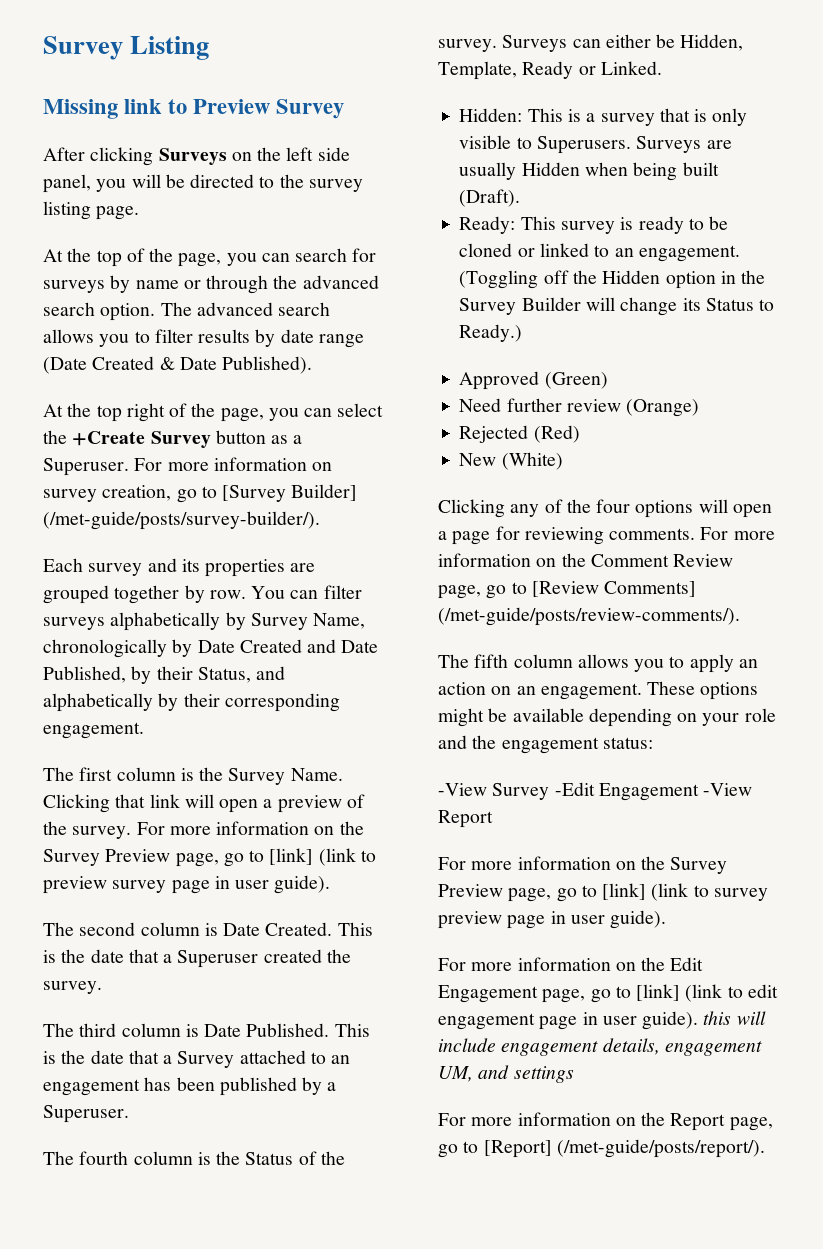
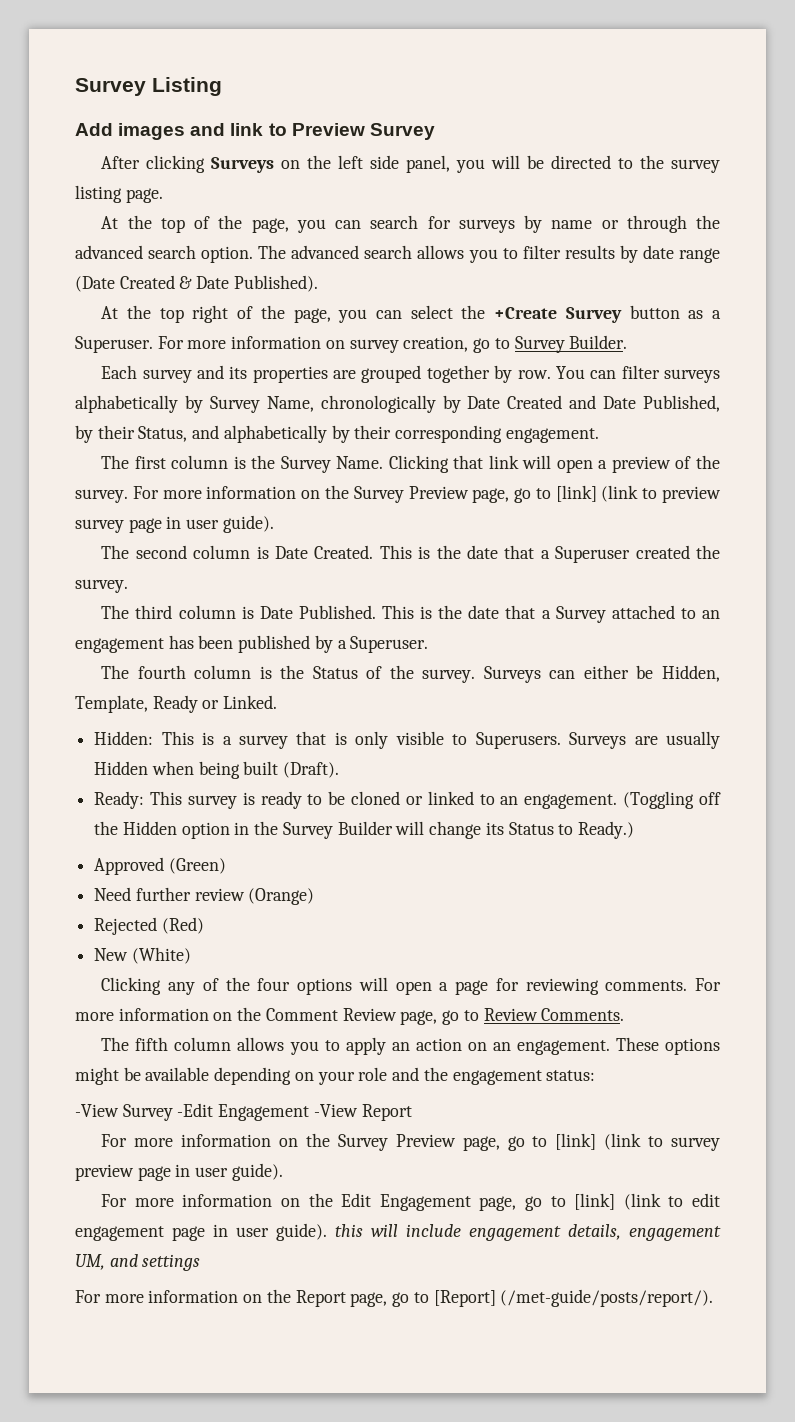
[43,99,118,119] Missing -> [75,123,226,140] Add images and
[222,484,358,502] [43,511,320,530] [Survey Builder] (/met-guide/posts/survey-builder/). -> [514,335,628,353] Survey Builder.
[531,581,697,597] [438,607,740,626] [Review Comments] (/met-guide/posts/review-comments/). -> [483,1008,625,1021] Review Comments.

